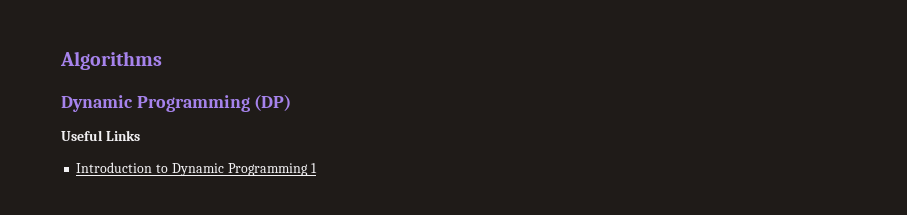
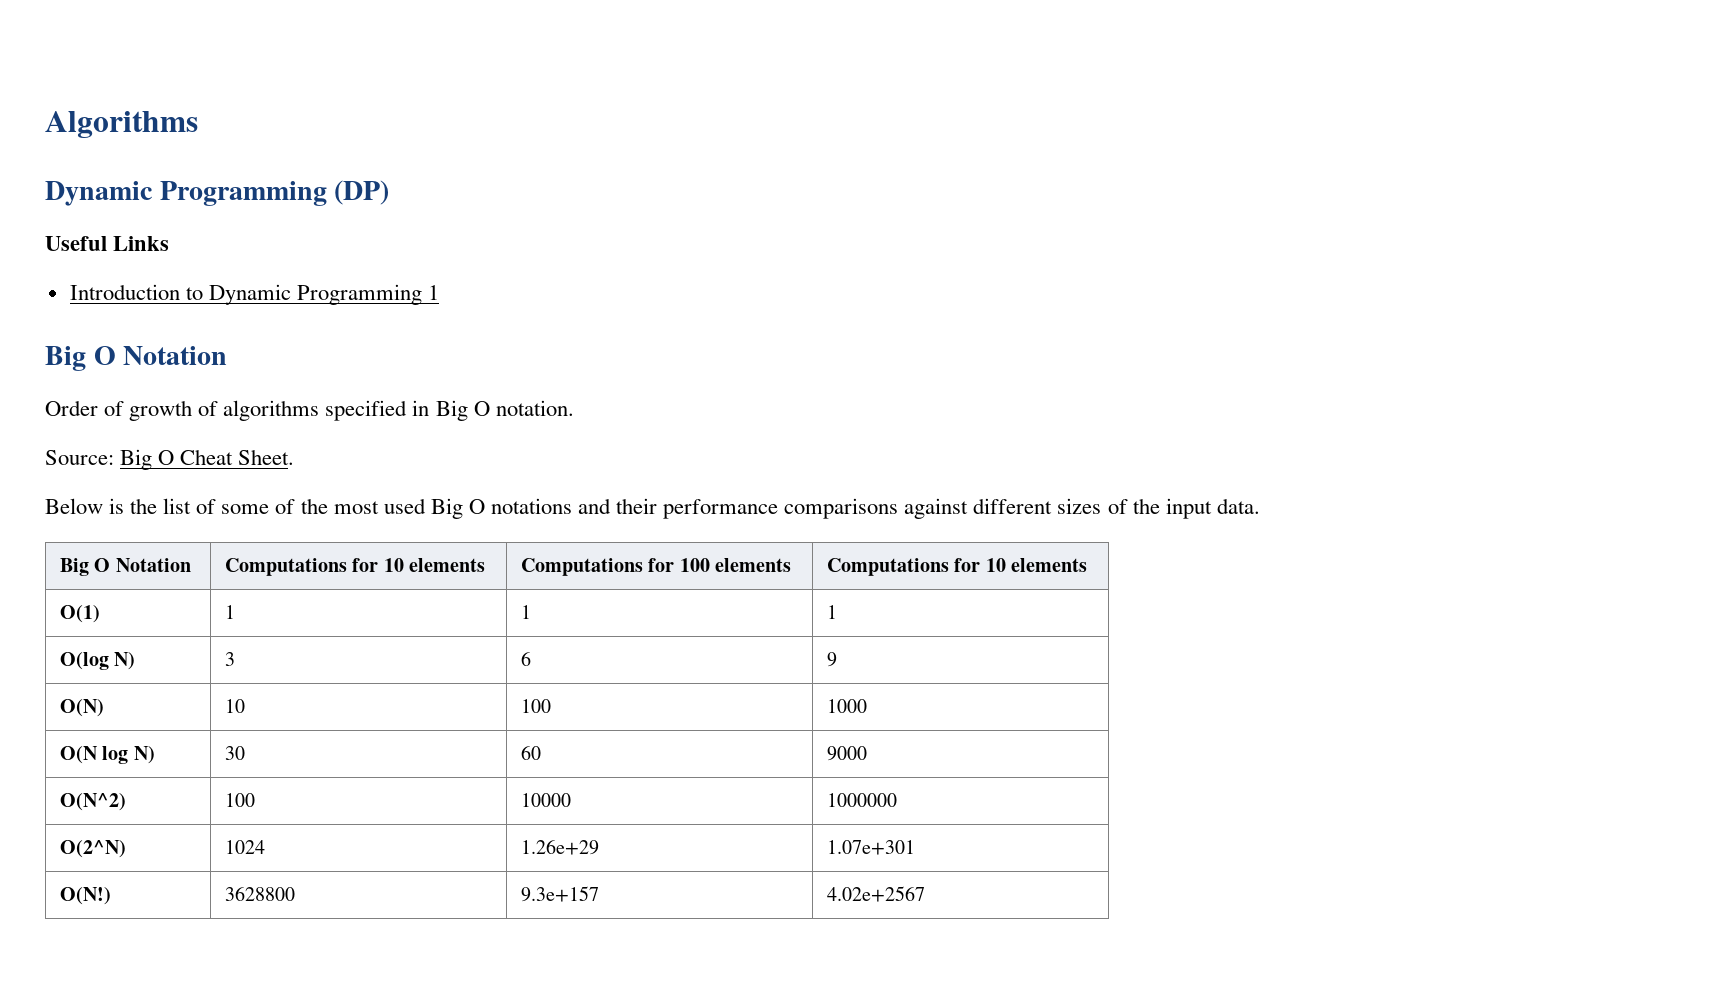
(317, 168) none -> [45,346,228,371] [45,400,574,421] [45,449,295,470] [45,498,1260,519] [60,558,191,576] [225,558,486,576] [521,558,792,576] [827,558,1088,576] [60,605,101,623] [225,605,236,619] [521,605,532,619] [827,605,838,619] [60,652,136,670] [225,652,236,666] [521,651,532,666] [827,652,838,667] [60,699,105,717] [225,699,246,713] [521,699,552,713] [827,699,868,713] [60,746,155,764] [225,746,246,760] [521,745,542,760] [827,746,868,761] [60,793,127,811] [225,793,256,807] [521,793,572,807] [827,793,898,807] [60,840,127,858] [225,840,266,854] [521,839,600,855] [827,840,916,855] [60,887,112,905] [225,886,296,901] [521,886,600,902] [827,886,926,902] // Big O Notation // Order of growth of algorithms specified in Big O notation. // Source: Big O Cheat Sheet. // Below is the list of some of the most used Big O notations and their performance comparisons against different sizes of the input data. // Big O Notation | Computations for 10 elements | Computations for 100 elements | Computations for 10 elements // O(1) | 1 | 1 | 1 // O(log N) | 3 | 6 | 9 // O(N) | 10 | 100 | 1000 // O(N log N) | 30 | 60 | 9000 // O(N^2) | 100 | 10000 | 1000000 // O(2^N) | 1024 | 1.26e+29 | 1.07e+301 // O(N!) | 3628800 | 9.3e+157 | 4.02e+2567

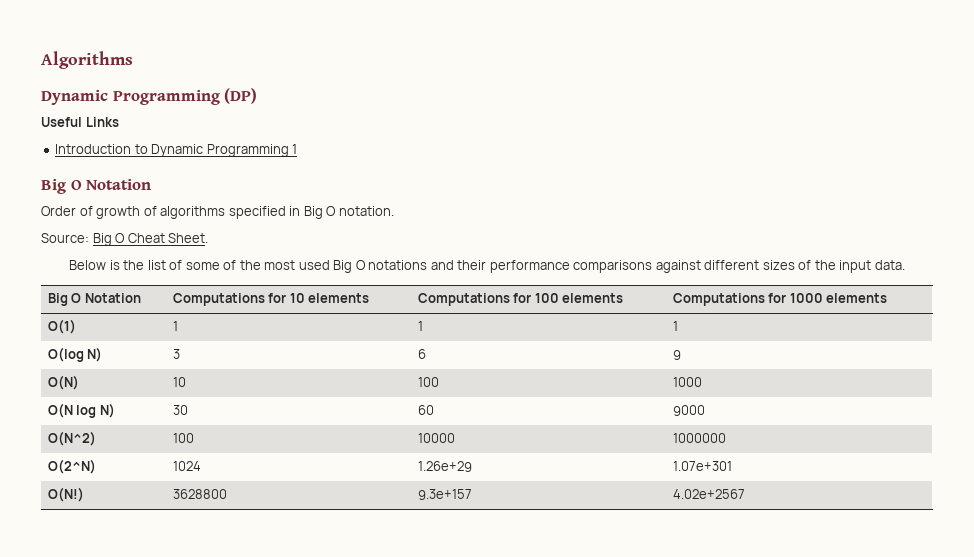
[985,558,1006,572] 10 -> [789,293,823,303] 1000

